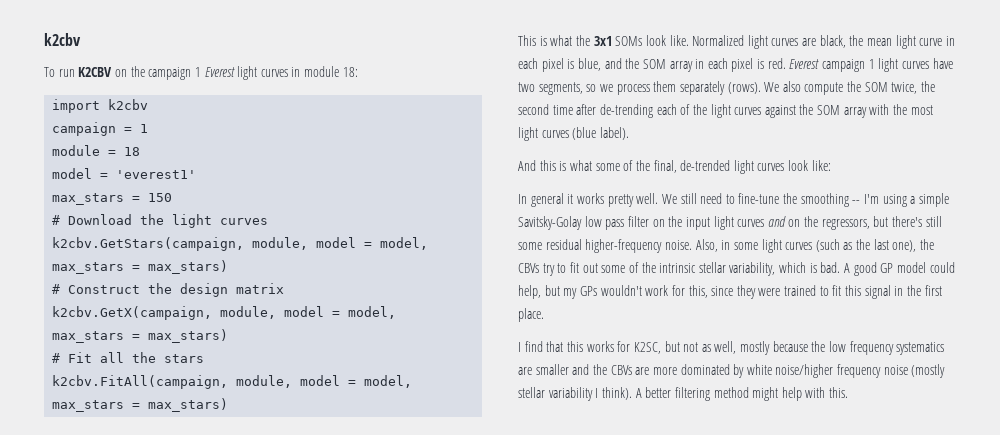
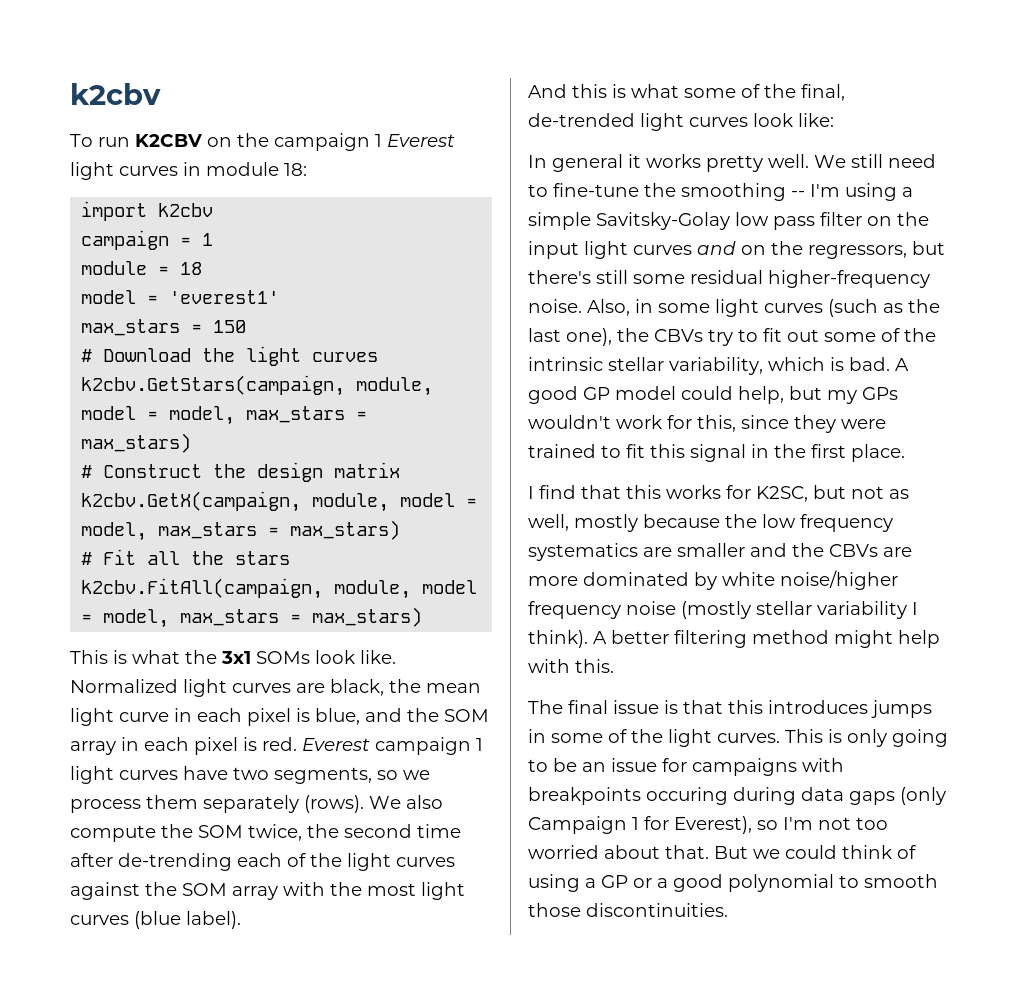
(849, 392) none -> [528,700,932,718] [528,729,948,747] [528,758,844,776] [528,787,946,805] [528,816,888,834] [528,845,916,859] [528,874,938,892] [528,903,728,917] // The final issue is that this introduces jumps in some of the light curves. This is only going to be an issue for campaigns with breakpoints occuring during data gaps (only Campaign 1 for Everest), so I'm not too worried about that. But we could think of using a GP or a good polynomial to smooth those discontinuities.

